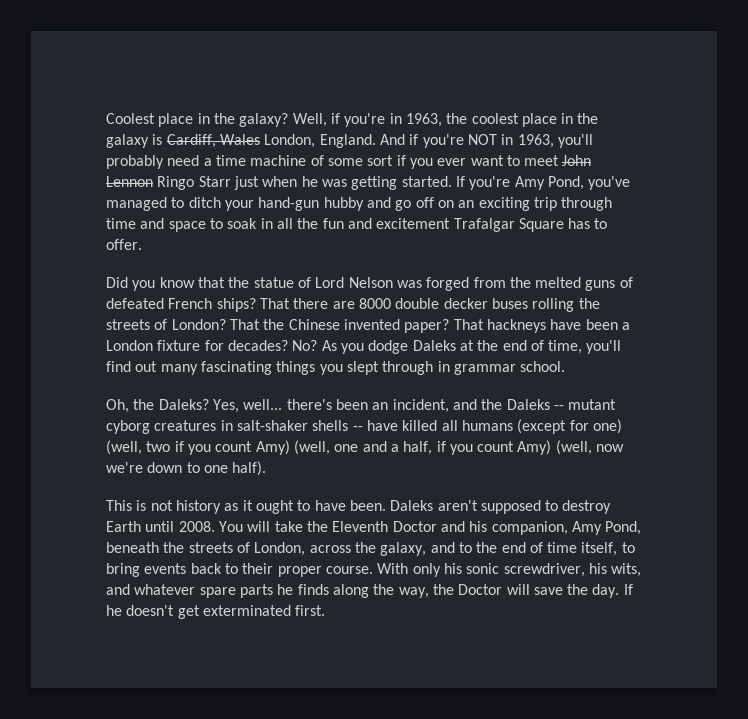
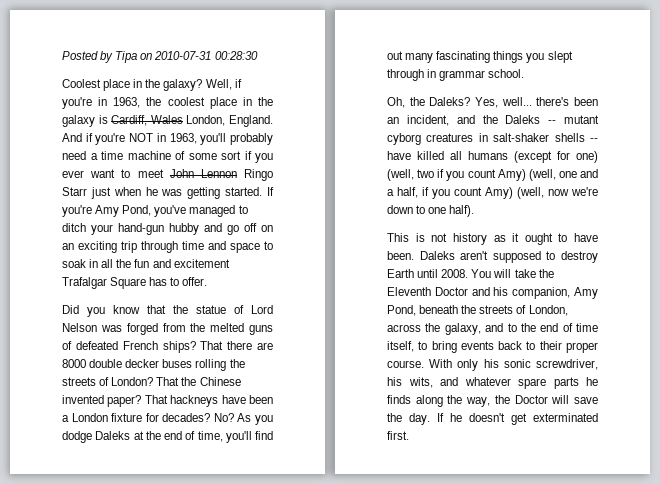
(106, 118) none -> [62,51,258,63] Posted by Tipa on 2010-07-31 00:28:30 //

